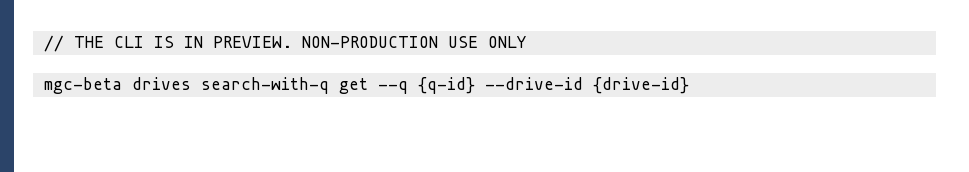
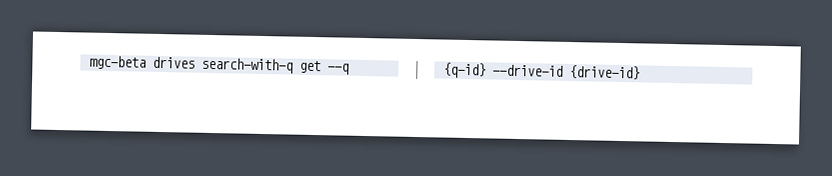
[43,35,526,52] // THE CLI IS IN PREVIEW. NON-PRODUCTION USE ONLY // -> (89, 62) none

